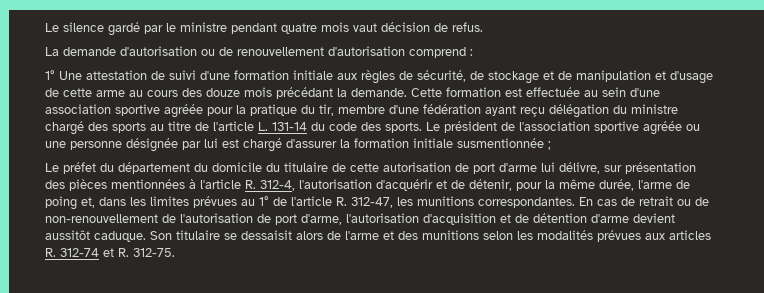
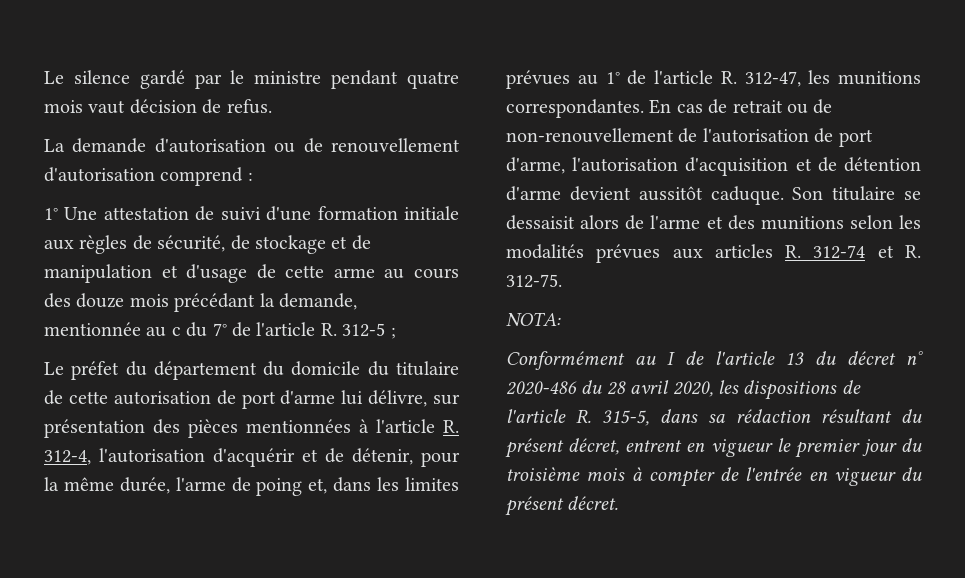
[351,87,660,97] [45,104,678,118] [45,121,700,135] [45,138,544,152] demande. Cette formation est effectuée au sein d'une association sportive agréée pour la pratique du tir, membre d'une fédération ayant reçu délégation du ministre chargé des sports au titre de l'article L. 131-14 du code des sports. Le président de l'association sportive agréée ou une personne désignée par lui est chargé d'assurer la formation initiale susmentionnée -> [279,293,357,310] [44,322,386,337] demande, mentionnée au c du 7° de l'article R. 312-5
(175, 252) none -> [506,312,561,326] [506,351,923,370] [506,380,861,400] [506,409,922,426] [505,438,922,458] [506,467,922,487] [505,496,619,516] // NOTA: // Conformément au I de l'article 13 du décret n° 2020-486 du 28 avril 2020, les dispositions de l'article R. 315-5, dans sa rédaction résultant du présent décret, entrent en vigueur le premier jour du troisième mois à compter de l'entrée en vigueur du présent décret.

